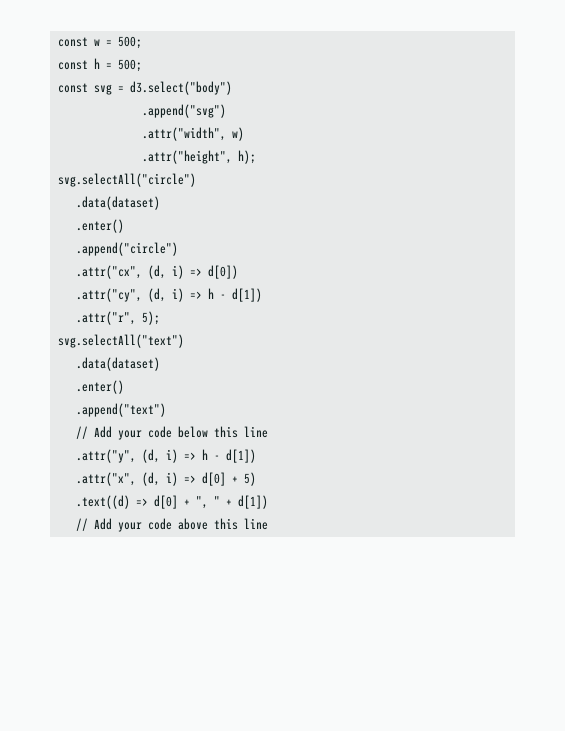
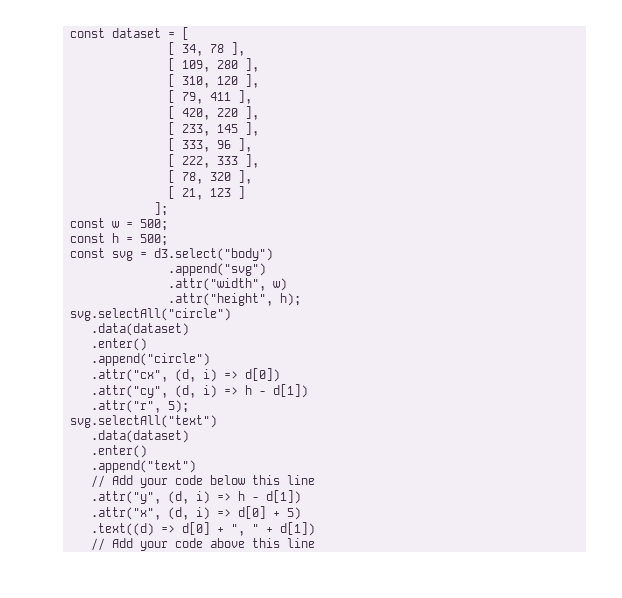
[57,37,88,47] const -> [69,27,189,40] [167,42,245,56] [167,58,259,72] [167,74,259,88] [167,90,252,104] [167,106,259,120] [167,122,259,136] [167,138,252,152] [167,154,259,168] [167,170,252,184] [167,186,245,200] [153,202,168,216] [69,218,105,228] const dataset = [ // [ 34, 78 ], // [ 109, 280 ], // [ 310, 120 ], // [ 79, 411 ], // [ 420, 220 ], // [ 233, 145 ], // [ 333, 96 ], // [ 222, 333 ], // [ 78, 320 ], // [ 21, 123 ] // ]; // const

